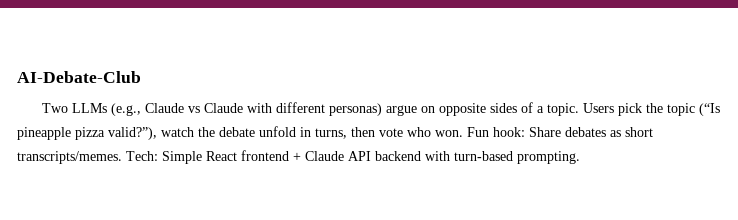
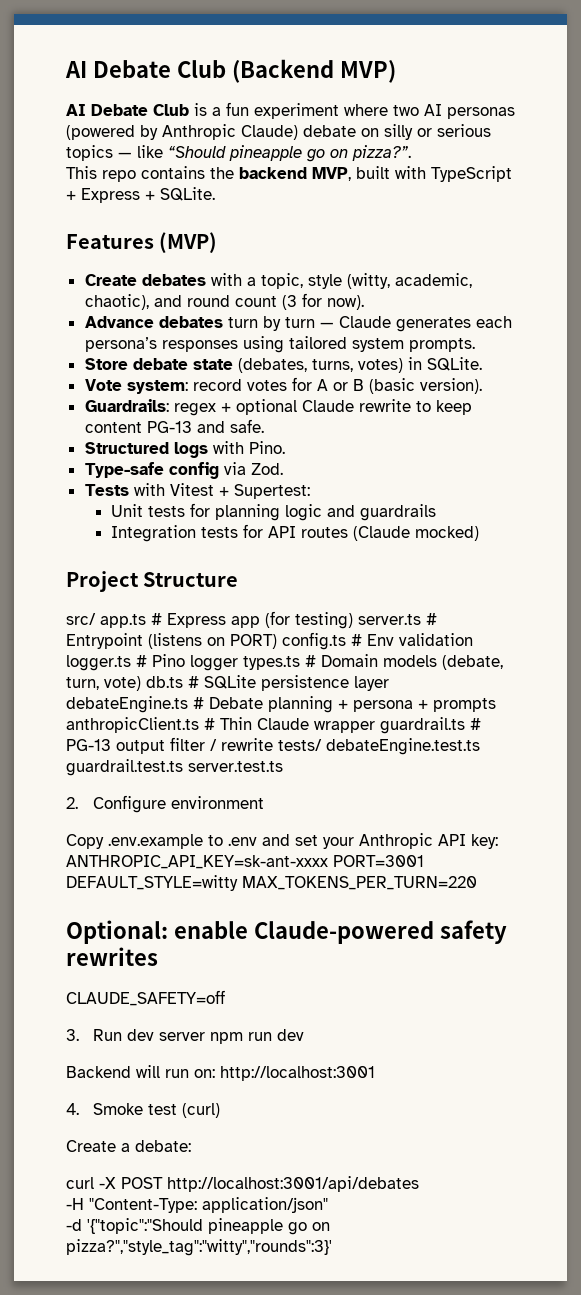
[17,71,141,83] [41,102,720,116] [17,126,653,140] [17,150,580,164] AI-Debate-Club // Two LLMs (e.g., Claude vs Claude with different personas) argue on opposite sides of a topic. Users pick the topic (“Is pineapple pizza valid?”), watch the debate unfold in turns, then vote who won. Fun hook: Share debates as short transcripts/memes. Tech: Simple React frontend + Claude API backend with turn-based prompting. -> [65,59,396,83] [66,102,515,119] [66,124,491,140] [66,145,411,162] [66,166,512,182] [66,187,215,203] [66,232,218,253] [84,273,472,289] [84,293,364,310] [84,316,512,332] [84,336,475,353] [84,357,482,373] [84,377,482,394] [84,399,472,416] [84,419,264,433] [84,441,285,458] [84,462,283,479] [84,483,310,499] [111,503,437,521] [111,524,480,542] [66,571,239,592] [66,611,437,629] [66,632,473,650] [66,654,503,671] [66,675,389,691] [66,696,496,713] [66,717,481,734] [66,737,480,755] [66,759,283,776] [66,795,264,813] [66,833,498,849] [66,855,424,869] [66,875,477,891] [66,920,507,944] [66,947,158,966] [66,990,225,1006] [66,1029,304,1044] [66,1065,375,1081] [66,1103,220,1118] [66,1140,191,1152] [66,1176,419,1192] [66,1197,328,1213] [66,1218,330,1235] [66,1239,332,1256] AI Debate Club (Backend MVP) // AI Debate Club is a fun experiment where two AI personas (powered by Anthropic Claude) debate on silly or serious topics — like “Should pineapple go on pizza?”. // This repo contains the backend MVP, built with TypeScript + Express + SQLite. // Features (MVP) // Create debates with a topic, style (witty, academic, chaotic), and round count (3 for now). // Advance debates turn by turn — Claude generates each persona’s responses using tailored system prompts. // Store debate state (debates, turns, votes) in SQLite. // Vote system: record votes for A or B (basic version). // Guardrails: regex + optional Claude rewrite to keep content PG-13 and safe. // Structured logs with Pino. // Type-safe config via Zod. // Tests with Vitest + Supertest: // Unit tests for planning logic and guardrails // Integration tests for API routes (Claude mocked) // Project Structure // src/ app.ts # Express app (for testing) server.ts # Entrypoint (listens on PORT) config.ts # Env validation logger.ts # Pino logger types.ts # Domain models (debate, turn, vote) db.ts # SQLite persistence layer debateEngine.ts # Debate planning + persona + prompts anthropicClient.ts # Thin Claude wrapper guardrail.ts # PG-13 output filter / rewrite tests/ debateEngine.test.ts guardrail.test.ts server.test.ts // 2. Configure environment // Copy .env.example to .env and set your Anthropic API key: ANTHROPIC_API_KEY=sk-ant-xxxx PORT=3001 DEFAULT_STYLE=witty MAX_TOKENS_PER_TURN=220 // Optional: enable Claude-powered safety rewrites // CLAUDE_SAFETY=off // 3. Run dev server npm run dev // Backend will run on: http://localhost:3001 // 4. Smoke test (curl) // Create a debate: // curl -X POST http://localhost:3001/api/debates // -H "Content-Type: application/json" // -d '{"topic":"Should pineapple go on pizza?","style_tag":"witty","rounds":3}'

